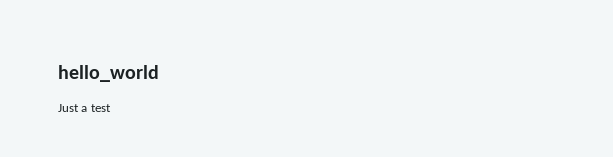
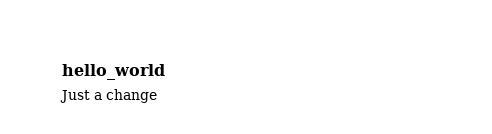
[90,104,111,112] test -> [106,89,157,103] change

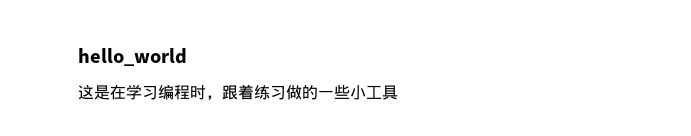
[60,89,157,103] Just a change -> [78,84,398,100] 这是在学习编程时，跟着练习做的一些小工具

